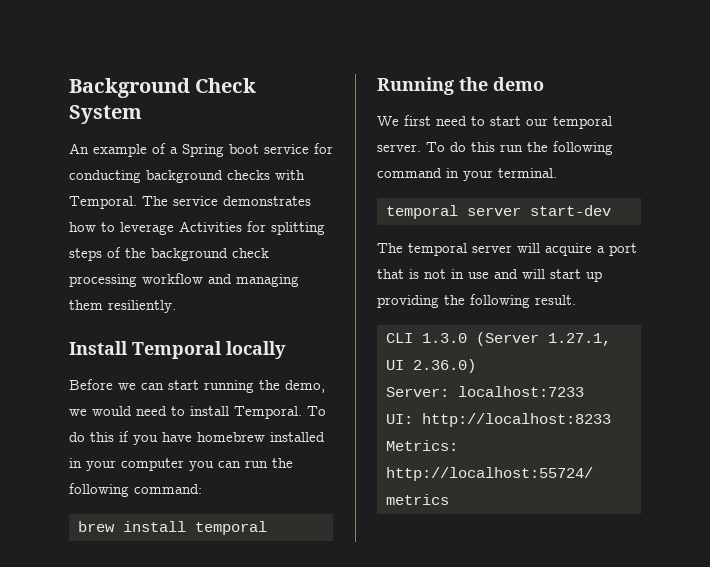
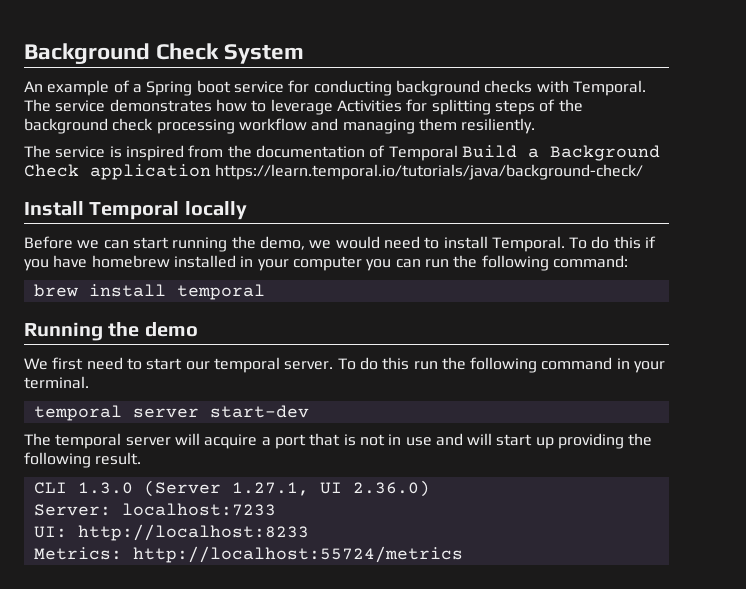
(176, 306) none -> [24,145,660,161] [24,164,644,180] // The service is inspired from the documentation of Temporal Build a Background Check application https://learn.temporal.io/tutorials/java/background-check/

